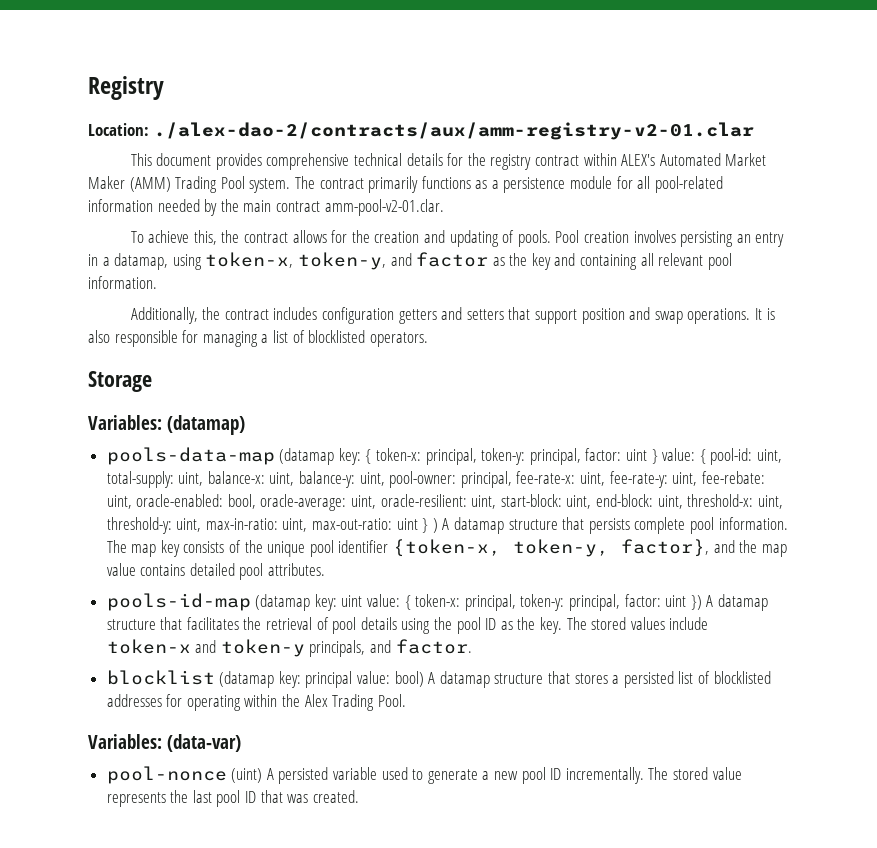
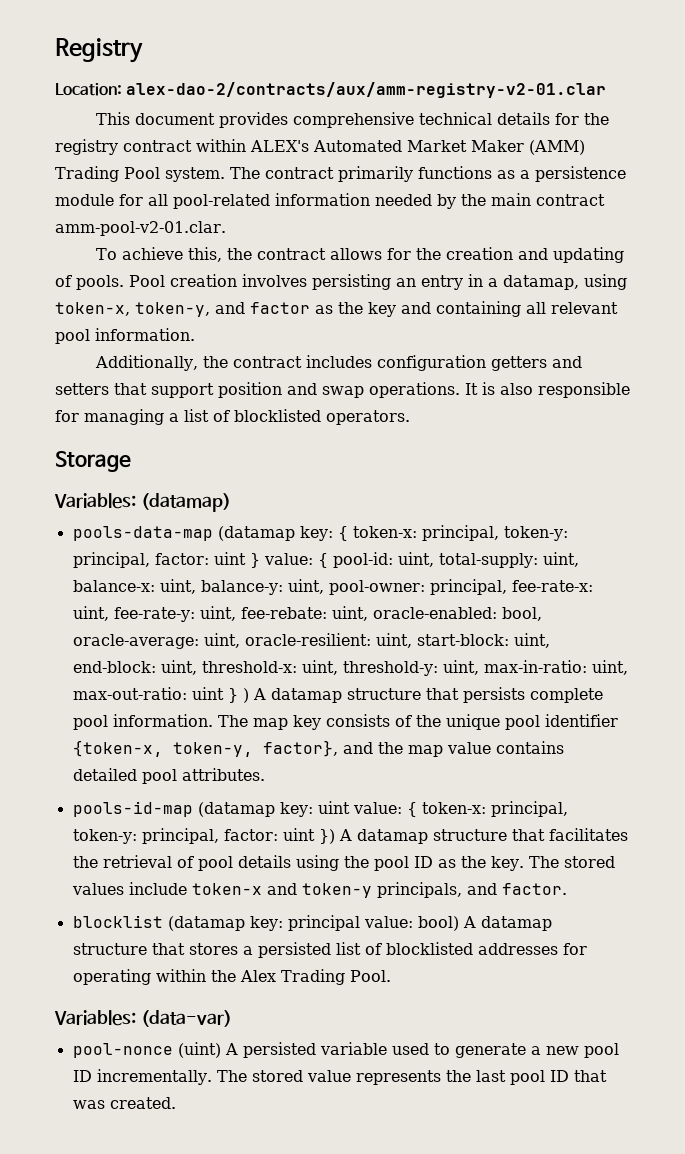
[153,122,754,140] ./alex-dao-2/contracts/aux/amm-registry-v2-01.clar -> [126,82,607,98] alex-dao-2/contracts/aux/amm-registry-v2-01.clar

